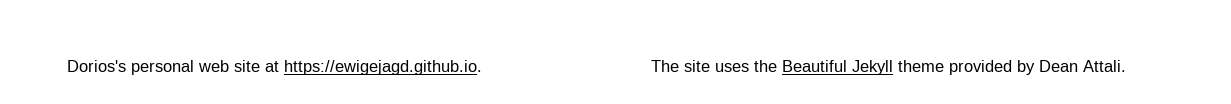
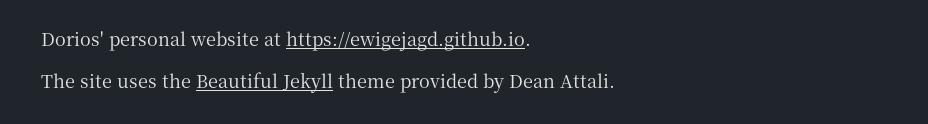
[67,60,260,75] Dorios's personal web site -> [41,31,259,51] Dorios' personal website

